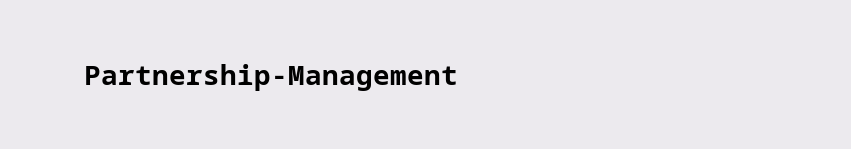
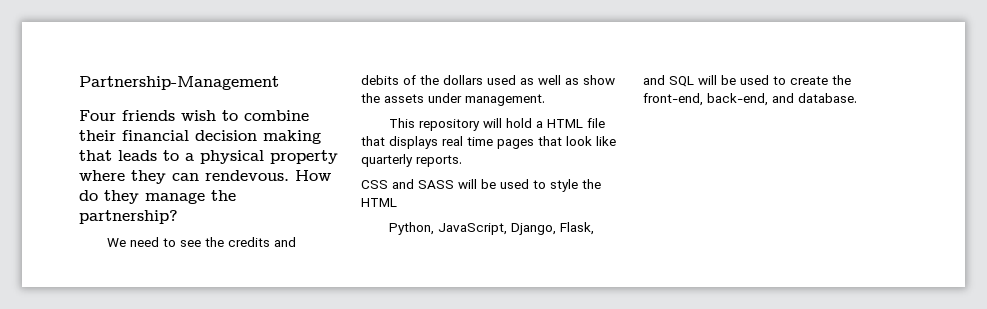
(458, 77) none -> [79,110,309,121] [79,130,321,144] [79,150,338,164] [79,170,331,184] [79,190,236,204] [79,210,178,224] [107,237,297,247] [361,75,615,85] [361,93,545,106] [389,118,606,131] [361,136,616,149] [361,154,462,167] [361,179,601,192] [361,198,397,207] [389,222,595,235] [643,75,851,87] [643,93,857,106] // Four friends wish to combine their financial decision making that leads to a physical property where they can rendevous. How do they manage the partnership? // We need to see the credits and debits of the dollars used as well as show the assets under management. // This repository will hold a HTML file that displays real time pages that look like quarterly reports. // CSS and SASS will be used to style the HTML // Python, JavaScript, Django, Flask, and SQL will be used to create the front-end, back-end, and database.

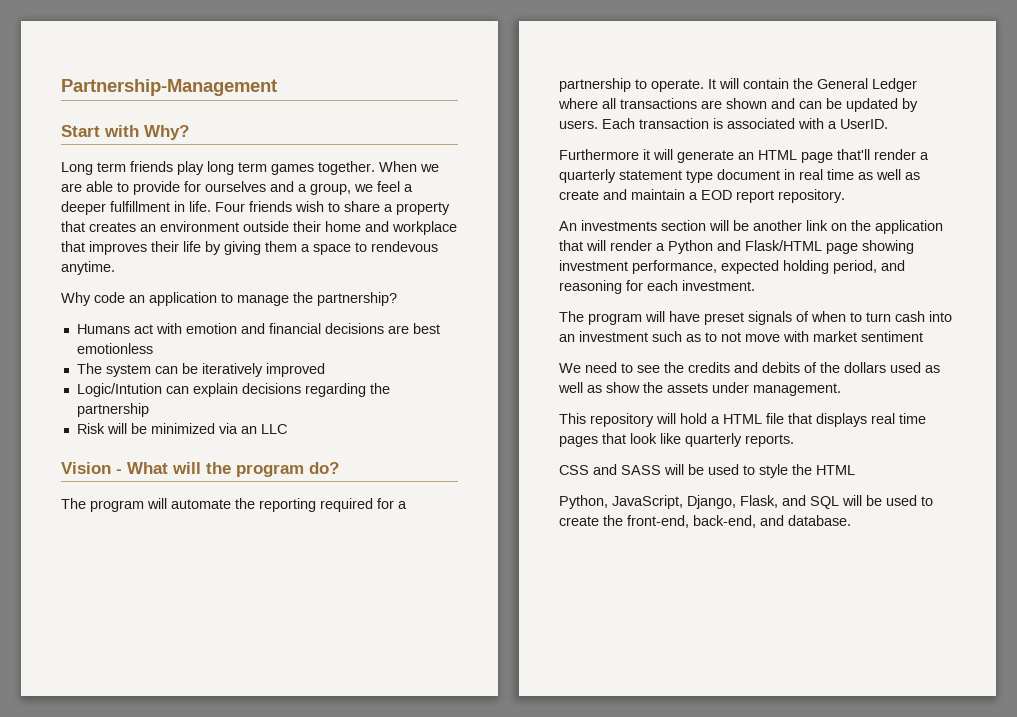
[79,110,309,121] [79,130,321,144] [79,150,338,164] [79,170,331,184] [79,190,236,204] [79,210,178,224] Four friends wish to combine their financial decision making that leads to a physical property where they can rendevous. How do they manage the partnership? -> [61,125,189,140] [61,161,439,175] [61,181,413,195] [61,201,450,215] [61,221,457,235] [61,241,438,255] [61,261,115,275] [61,292,397,306] [76,323,440,334] [76,343,153,354] [76,363,325,377] [76,383,390,397] [76,403,149,417] [76,423,287,434] [61,462,339,477] [61,498,407,512] [559,78,917,92] [558,98,918,112] [559,118,888,129] [559,149,929,163] [559,169,920,183] [559,189,845,203] [559,220,943,234] [559,240,914,254] [559,260,905,274] [559,280,755,294] [559,311,952,325] [559,331,923,342] Start with Why? // Long term friends play long term games together. When we are able to provide for ourselves and a group, we feel a deeper fulfillment in life. Four friends wish to share a property that creates an environment outside their home and workplace that improves their life by giving them a space to rendevous anytime. // Why code an application to manage the partnership? // Humans act with emotion and financial decisions are best emotionless // The system can be iteratively improved // Logic/Intution can explain decisions regarding the partnership // Risk will be minimized via an LLC // Vision - What will the program do? // The program will automate the reporting required for a partnership to operate. It will contain the General Ledger where all transactions are shown and can be updated by users. Each transaction is associated with a UserID. // Furthermore it will generate an HTML page that'll render a quarterly statement type document in real time as well as create and maintain a EOD report repository. // An investments section will be another link on the application that will render a Python and Flask/HTML page showing investment performance, expected holding period, and reasoning for each investment. // The program will have preset signals of when to turn cash into an investment such as to not move with market sentiment

